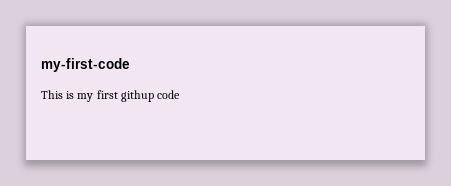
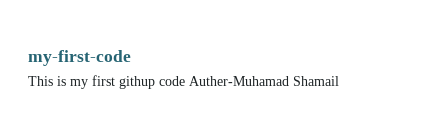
(181, 94) none -> [189,76,339,86] Auther-Muhamad Shamail

